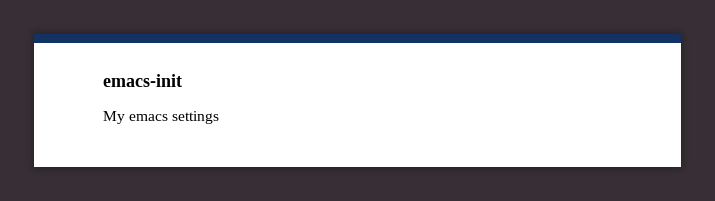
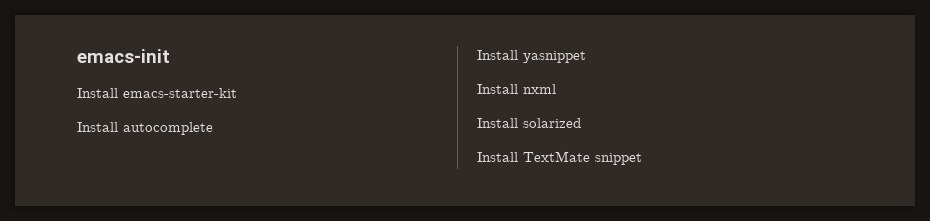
[103,111,220,124] My emacs settings -> [77,88,237,98] [77,122,213,135] [477,50,586,63] [477,84,556,94] [477,118,581,128] [477,151,642,165] Install emacs-starter-kit // Install autocomplete // Install yasnippet // Install nxml // Install solarized // Install TextMate snippet

